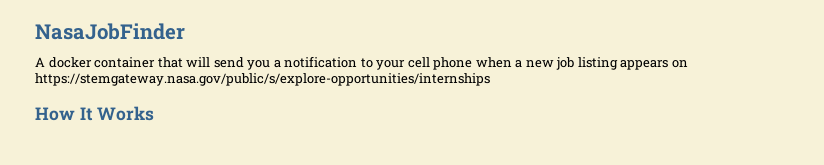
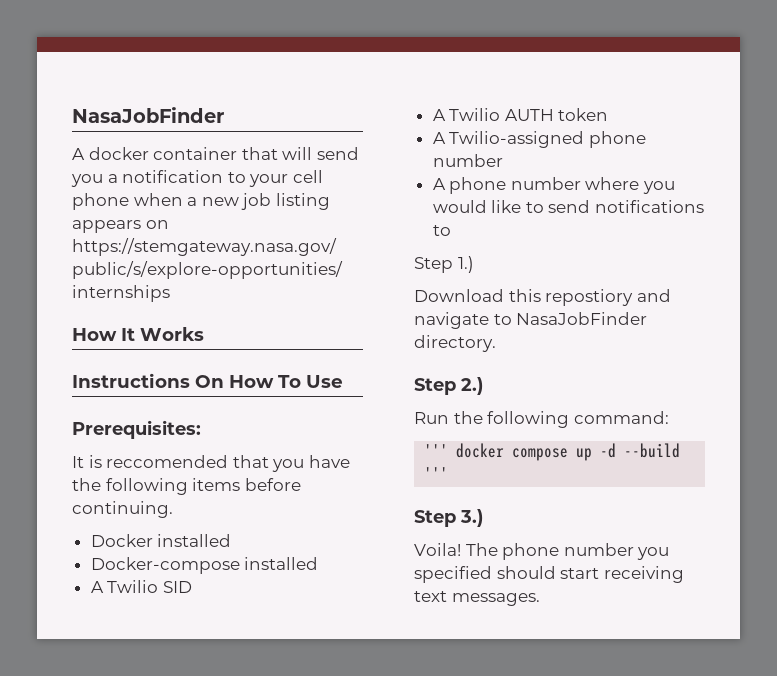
(155, 113) none -> [72,373,343,388] [72,420,201,439] [72,455,350,472] [72,478,301,495] [72,501,173,518] [90,534,232,547] [90,557,319,574] [90,580,192,593] [432,108,609,121] [432,131,646,148] [432,154,503,167] [432,177,676,194] [432,200,705,213] [432,225,451,236] [414,256,474,273] [414,289,671,306] [414,312,648,329] [414,335,496,352] [414,377,483,395] [414,411,669,428] [424,443,681,461] [424,467,449,480] [414,509,483,527] [414,543,670,560] [414,566,684,583] [414,591,540,606] // Instructions On How To Use // Prerequisites: // It is reccomended that you have the following items before continuing. // Docker installed // Docker-compose installed // A Twilio SID // A Twilio AUTH token // A Twilio-assigned phone number // A phone number where you would like to send notifications to // Step 1.) // Download this repostiory and navigate to NasaJobFinder directory. // Step 2.) // Run the following command: // ''' docker compose up -d --build ''' // Step 3.) // Voila! The phone number you specified should start receiving text messages.

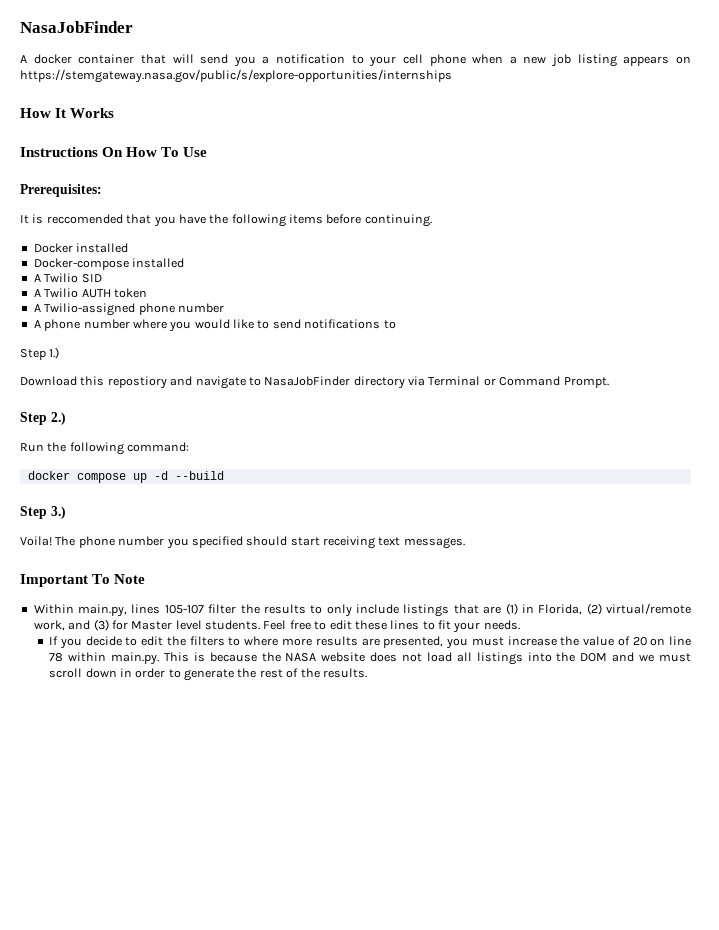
[414,335,496,352] directory. -> [353,376,609,389] directory via Terminal or Command Prompt.
[424,444,449,457] ''' -> (190, 447) none
[424,467,449,480] ''' -> (224, 475) none
(540, 599) none -> [20,574,146,587] [33,603,692,617] [33,619,520,633] [49,636,691,649] [49,652,691,665] [49,668,367,681] // Important To Note // Within main.py, lines 105-107 filter the results to only include listings that are (1) in Florida, (2) virtual/remote work, and (3) for Master level students. Feel free to edit these lines to fit your needs. // If you decide to edit the filters to where more results are presented, you must increase the value of 20 on line 78 within main.py. This is because the NASA website does not load all listings into the DOM and we must scroll down in order to generate the rest of the results.

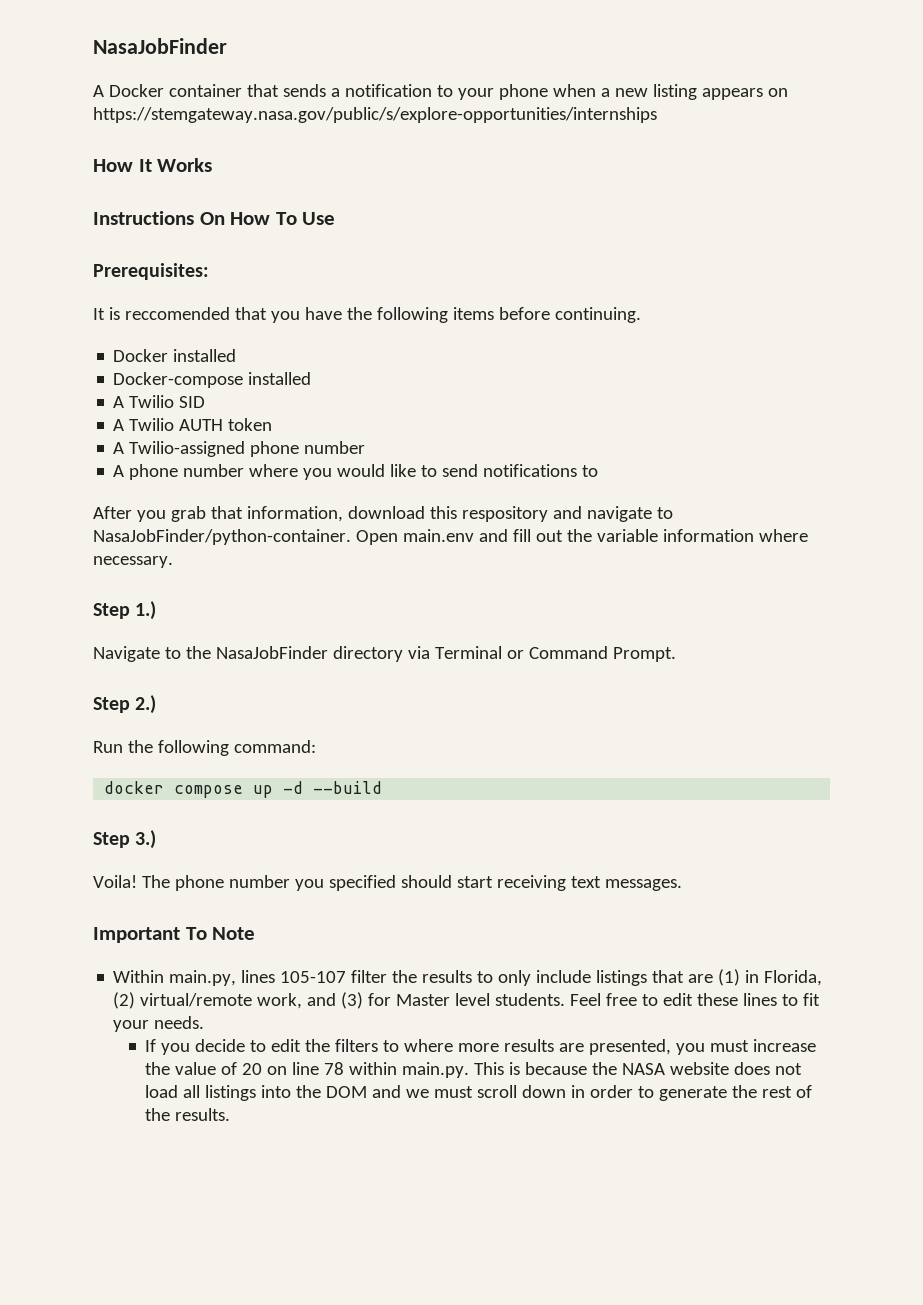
[33,54,72,64] docker -> [108,84,164,97] Docker
[172,54,256,67] will send you -> [282,84,326,97] sends
[402,54,423,64] cell -> (494, 94) none
[551,54,572,67] job -> (648, 92) none
[20,347,60,360] [20,376,261,389] Step 1.) // Download this repostiory and navigate to -> [93,506,673,522] [93,529,808,545] [93,556,173,568] [93,601,157,620] [93,646,211,662] After you grab that information, download this respository and navigate to NasaJobFinder/python-container. Open main.env and fill out the variable information where necessary. // Step 1.) // Navigate to the

